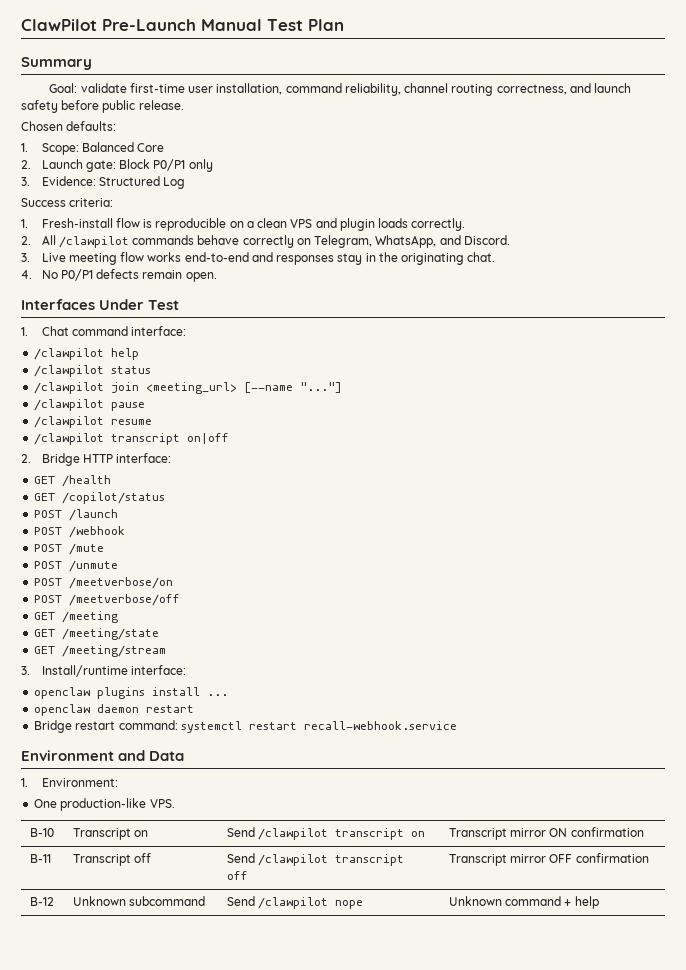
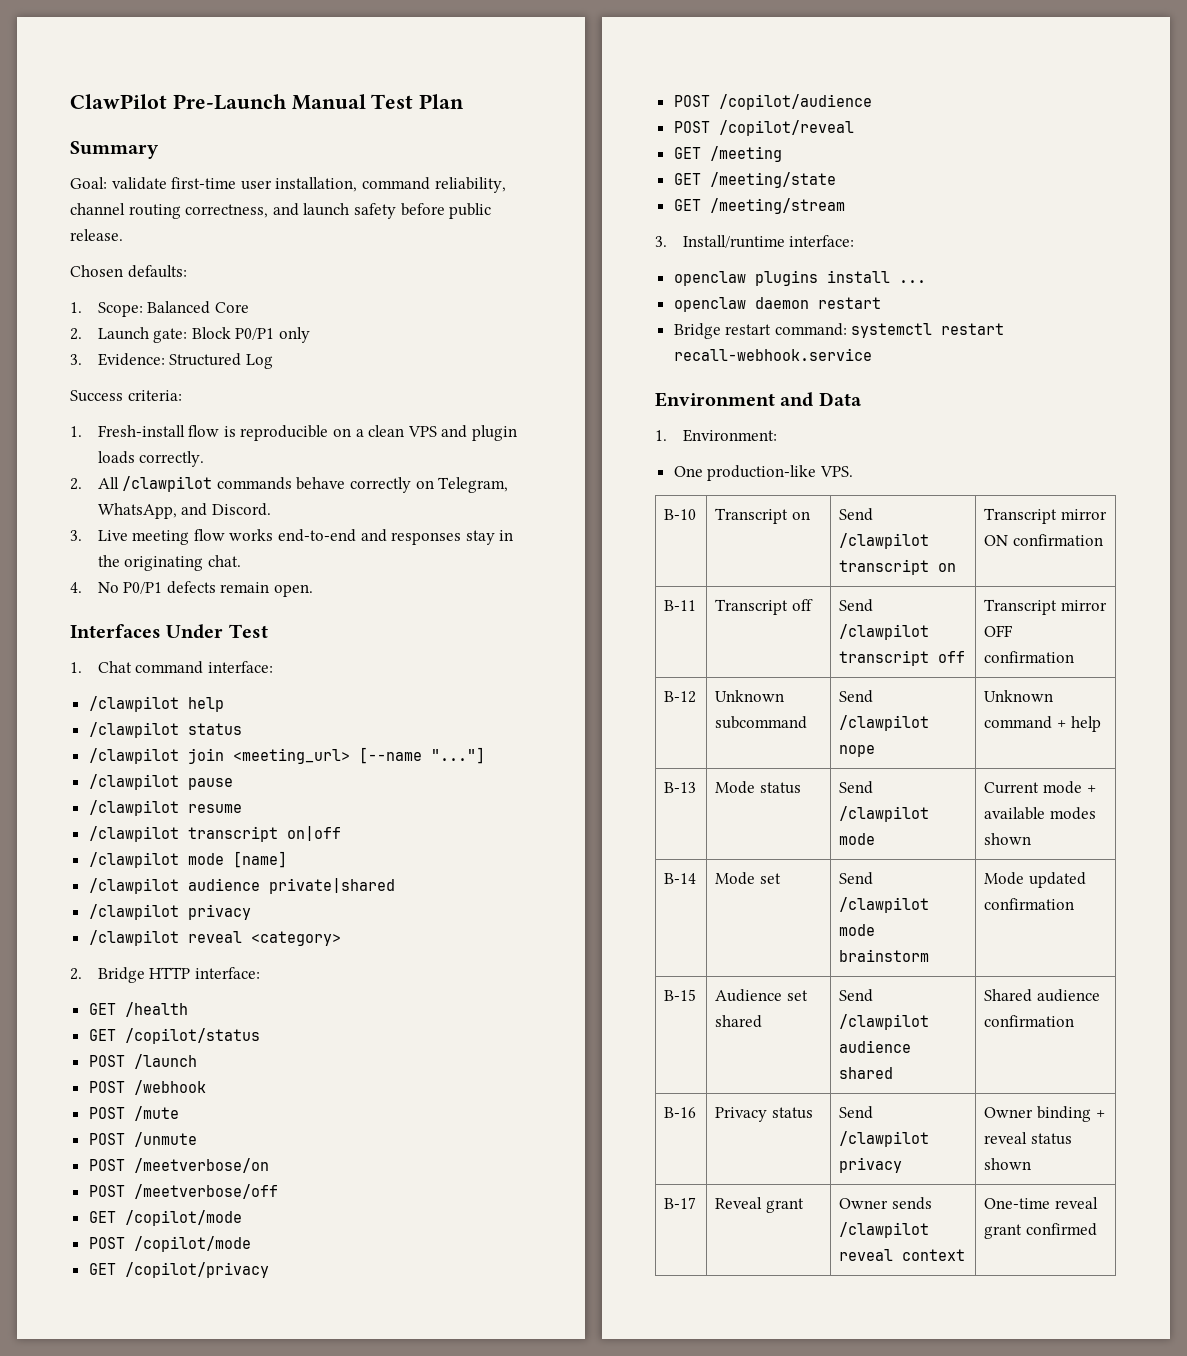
(230, 438) none -> [88,851,287,868] [88,878,395,894] [88,904,251,920] [88,930,341,946] // /clawpilot mode [name] // /clawpilot audience private|shared // /clawpilot privacy // /clawpilot reveal <category>
(181, 600) none -> [88,1210,242,1226] [88,1236,251,1252] [88,1262,269,1278] [673,94,872,110] [673,120,854,136] // GET /copilot/mode // POST /copilot/mode // GET /copilot/privacy // POST /copilot/audience // POST /copilot/reveal
(599, 902) none -> [664,782,697,793] [715,781,802,794] [839,781,874,794] [839,806,930,822] [839,833,876,845] [984,781,1096,794] [984,807,1097,820] [984,833,1032,845] [664,873,697,884] [715,872,782,885] [839,872,874,885] [839,897,930,913] [839,924,876,936] [839,949,930,962] [984,872,1087,888] [984,898,1075,910] [664,989,697,1001] [715,989,809,1002] [715,1015,763,1028] [839,989,874,1002] [839,1014,930,1030] [839,1040,912,1053] [839,1067,894,1079] [984,989,1101,1002] [984,1015,1075,1027] [664,1107,697,1118] [715,1107,814,1122] [839,1106,874,1119] [839,1131,930,1147] [839,1157,903,1173] [984,1106,1105,1122] [984,1132,1073,1145] [984,1158,1032,1170] [664,1197,697,1209] [715,1197,805,1213] [839,1197,933,1210] [839,1222,930,1238] [839,1249,966,1261] [984,1197,1099,1209] [984,1223,1098,1239] // B-13 | Mode status | Send /clawpilot mode | Current mode + available modes shown // B-14 | Mode set | Send /clawpilot mode brainstorm | Mode updated confirmation // B-15 | Audience set shared | Send /clawpilot audience shared | Shared audience confirmation // B-16 | Privacy status | Send /clawpilot privacy | Owner binding + reveal status shown // B-17 | Reveal grant | Owner sends /clawpilot reveal context | One-time reveal grant confirmed

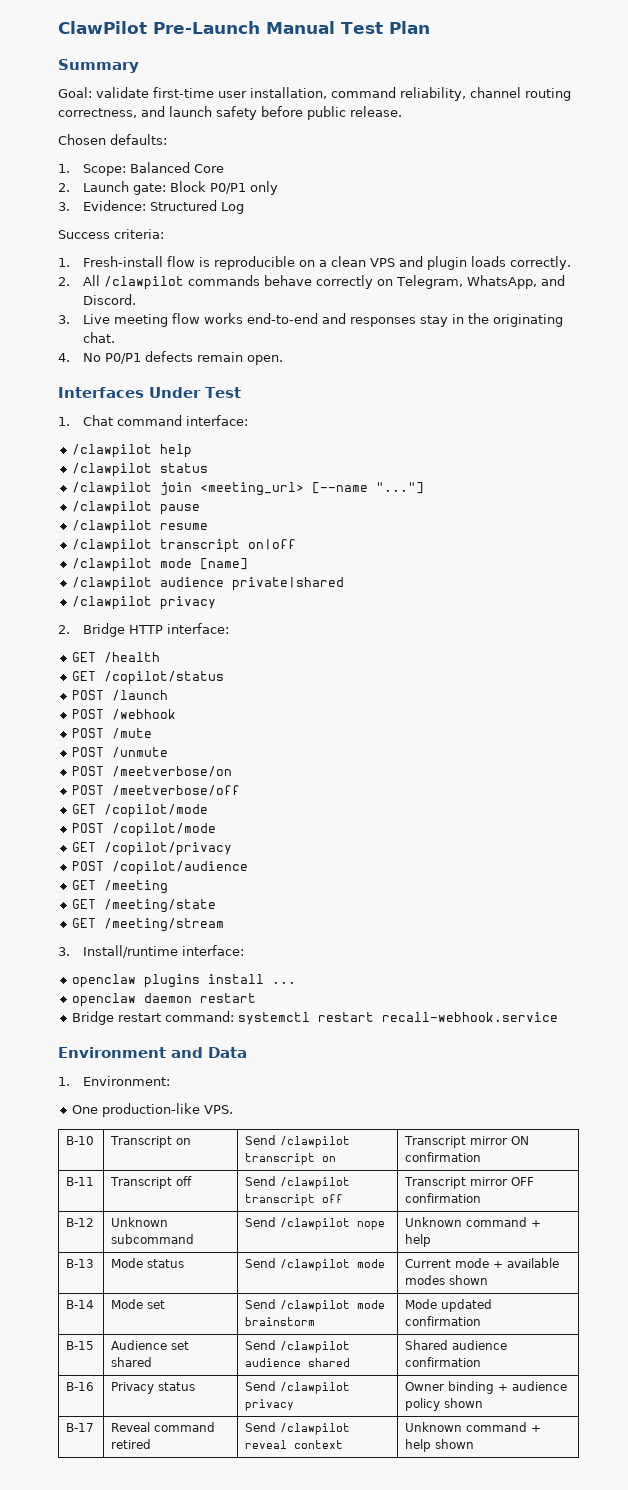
[88,930,341,946] // /clawpilot reveal <category> -> (217, 603) none
[673,120,854,136] // POST /copilot/reveal -> (249, 868) none
[984,1132,1073,1145] reveal status -> [512,1381,568,1391] [405,1398,441,1411] audience policy
[766,1198,805,1213] [839,1197,933,1210] grant | Owner sends -> [154,1422,216,1432] [111,1439,152,1449] [245,1422,277,1432] command retired | Send
[984,1197,1099,1209] [984,1223,1098,1239] One-time reveal grant confirmed -> [405,1422,542,1432] [405,1439,475,1452] Unknown command + help shown

